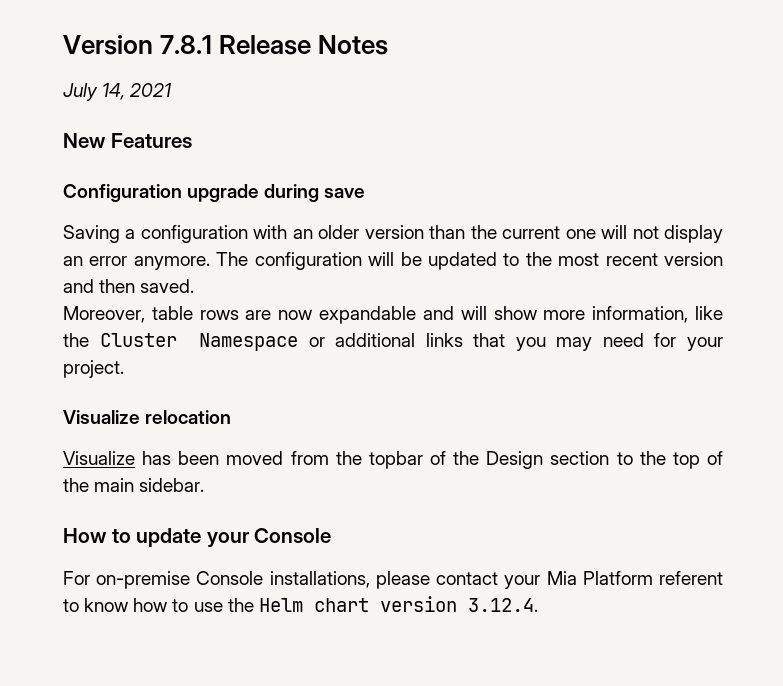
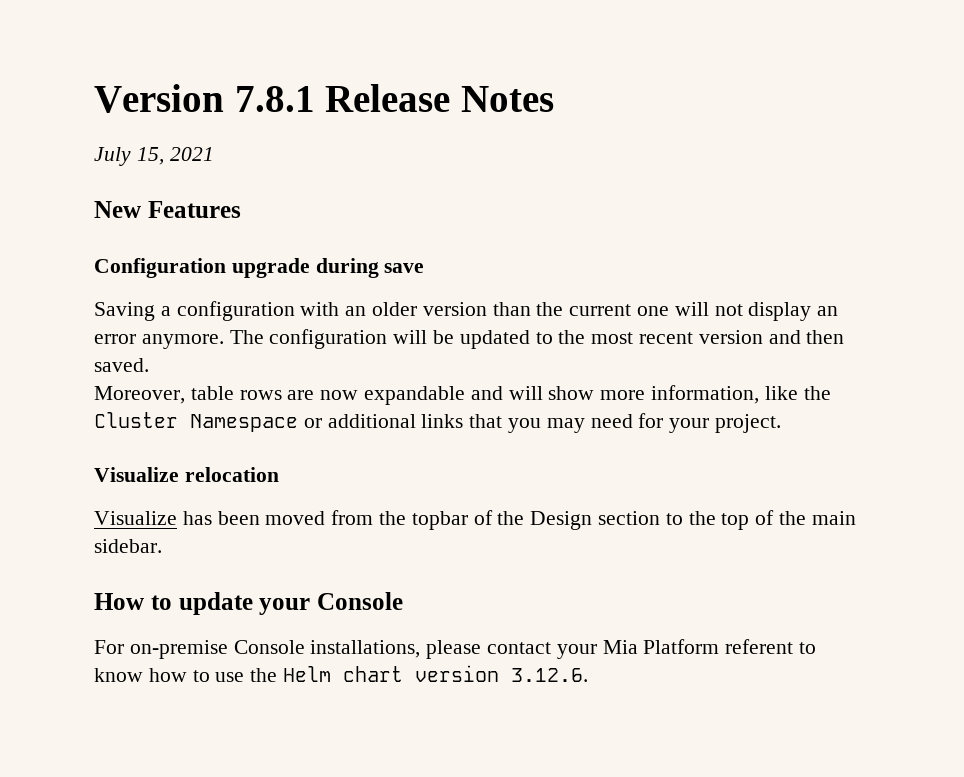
[102,83,126,100] 14, -> [136,147,164,165] 15,
[467,598,538,612] 3.12.4. -> [511,668,589,682] 3.12.6.

